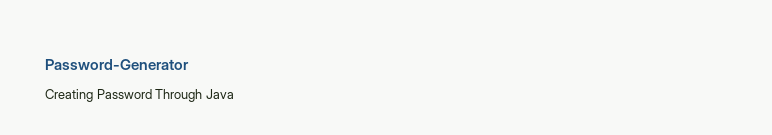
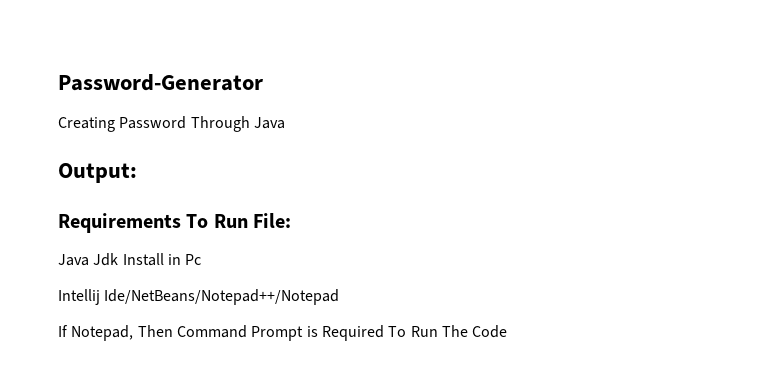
(234, 94) none -> [58,163,137,183] [58,213,292,233] [58,253,202,266] [58,289,340,305] [58,325,508,341] // Output: // Requirements To Run File: // Java Jdk Install in Pc // Intellij Ide/NetBeans/Notepad++/Notepad // If Notepad, Then Command Prompt is Required To Run The Code

